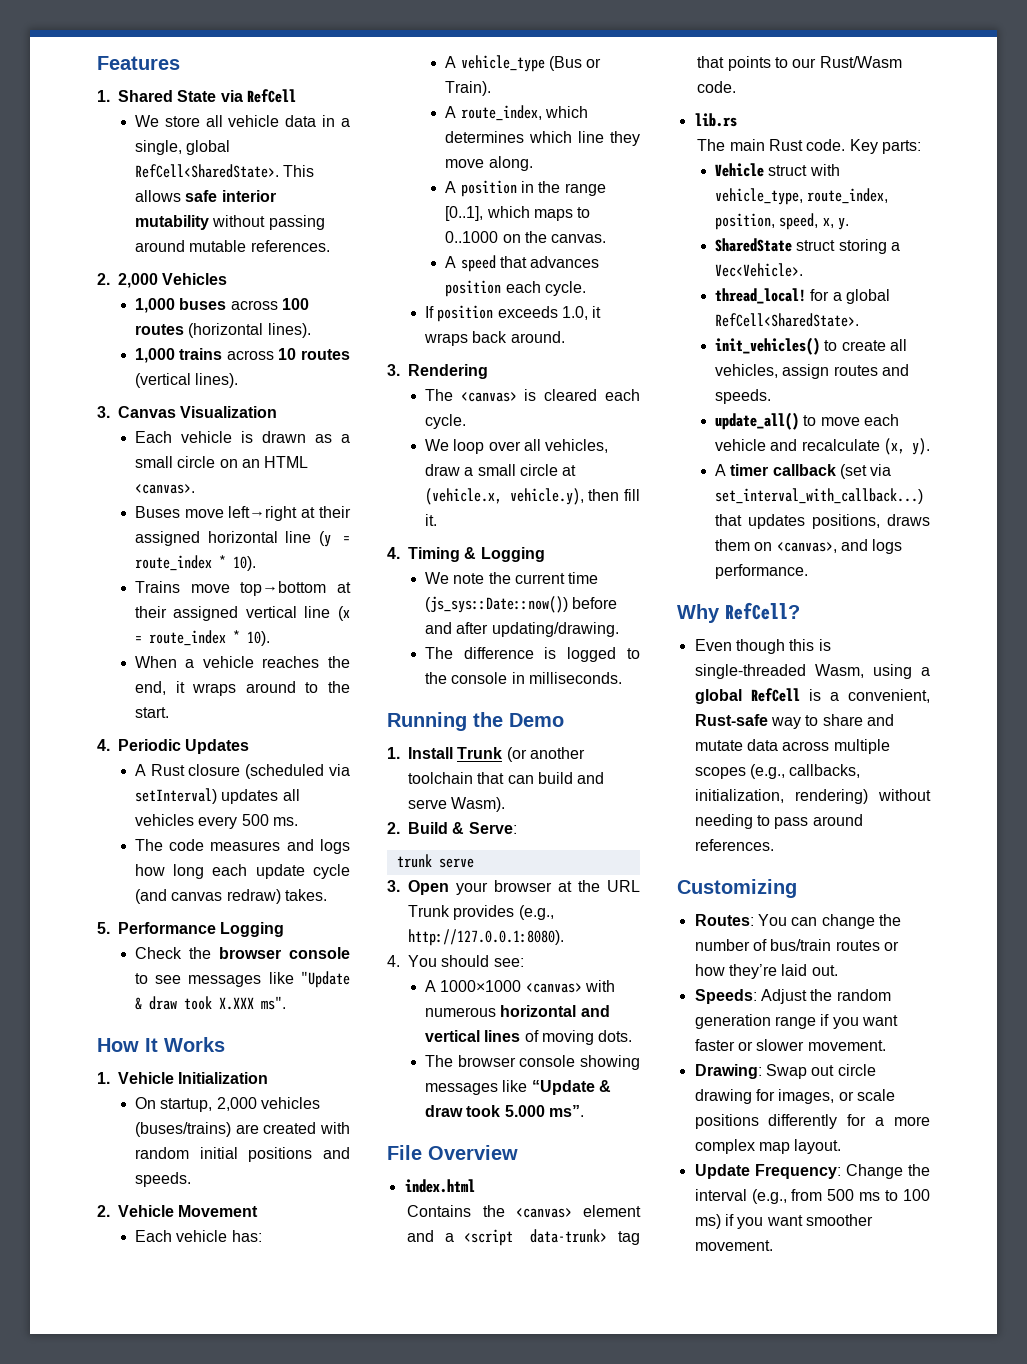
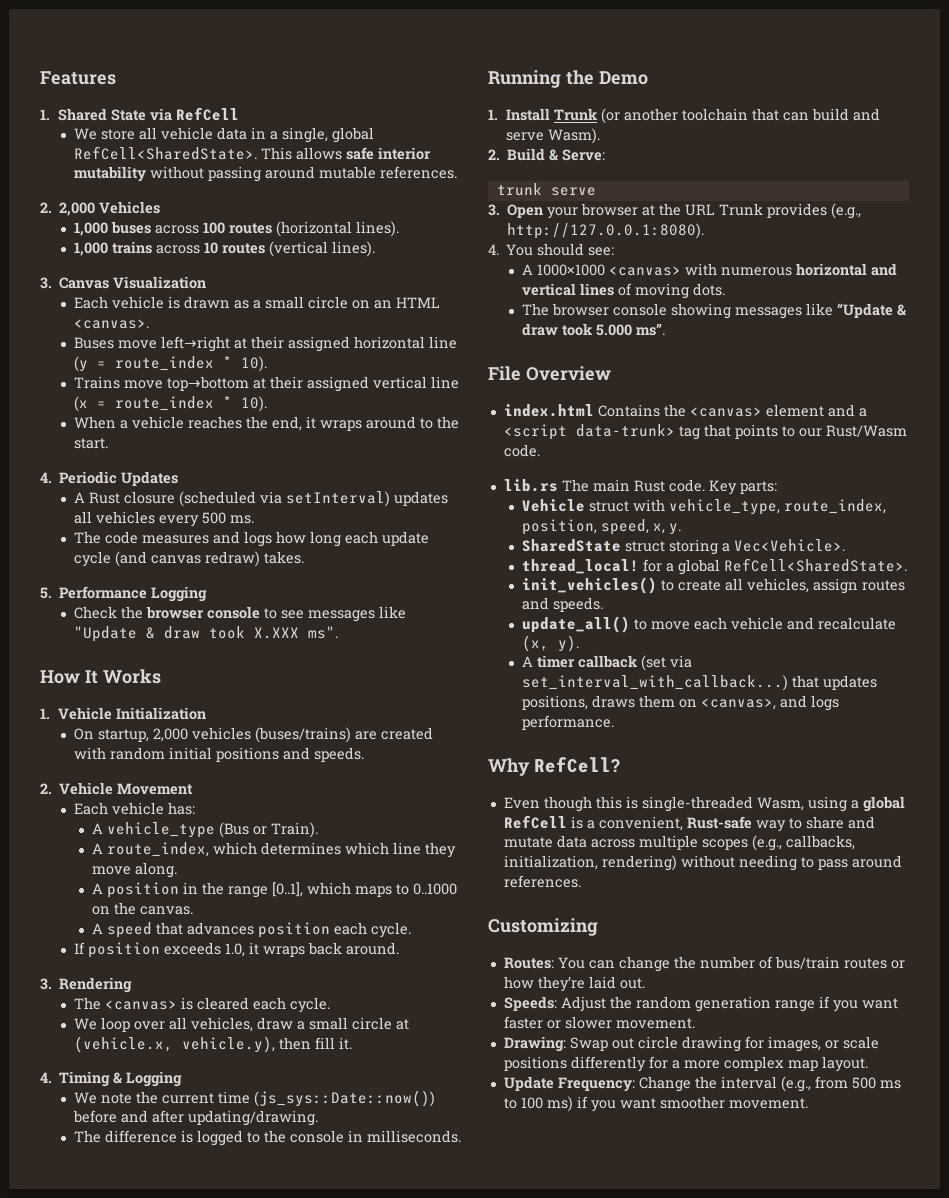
(475, 1186) // -> (594, 410) none
(737, 120) // -> (558, 485) none

